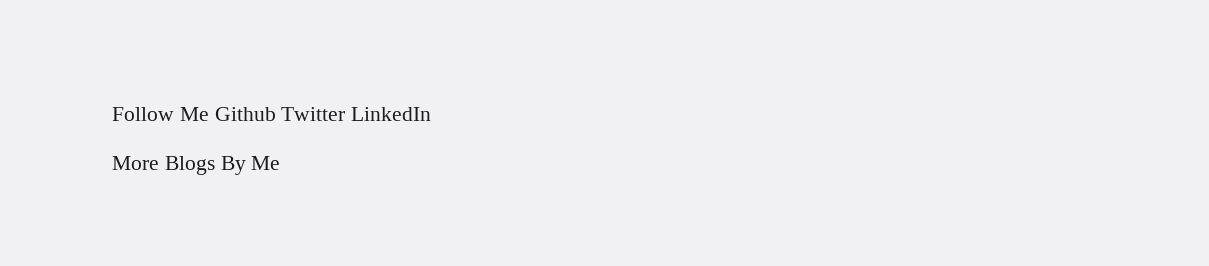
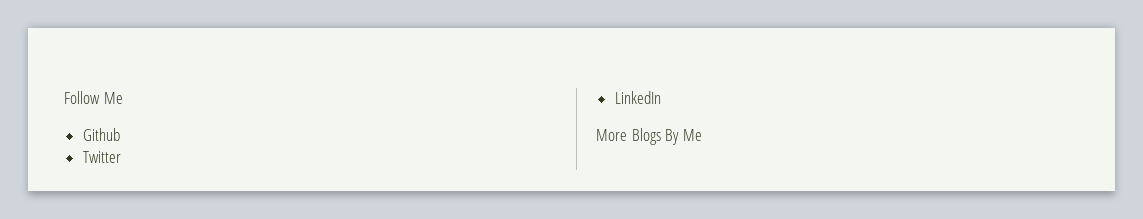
(209, 114) none -> (123, 98) //
(276, 114) none -> (120, 134) //
(346, 114) none -> (121, 157) //

